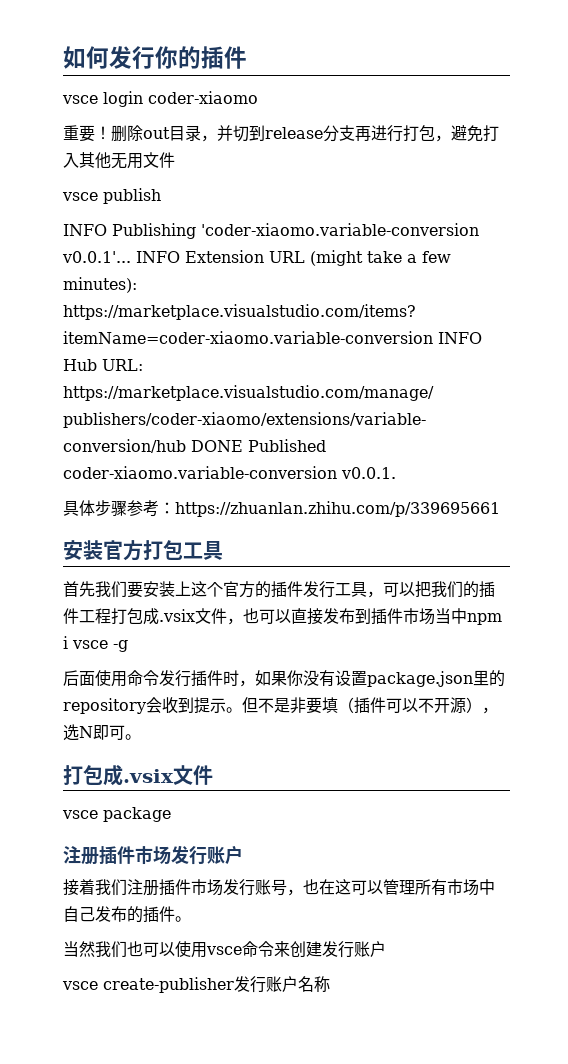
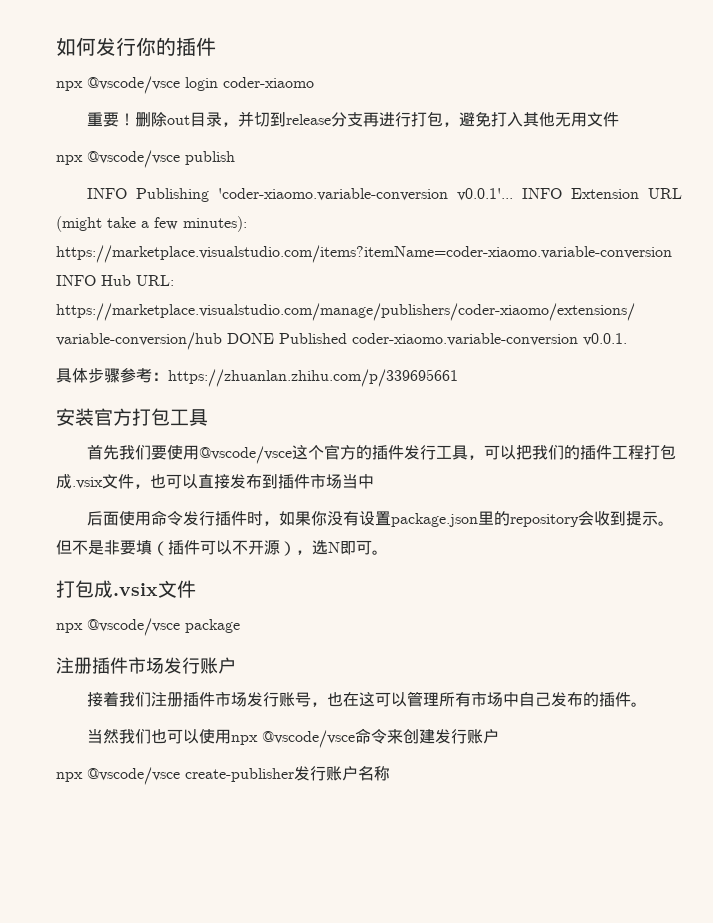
[62,95,98,104] vsce -> [56,76,180,94] npx @vscode/vsce
[62,192,98,201] vsce -> [56,150,180,168] npx @vscode/vsce
[143,581,191,597] 安装上 -> [166,445,292,464] 使用@vscode/vsce
[467,613,502,625] [63,636,128,652] npm i vsce -g -> (374, 481) none
[62,810,98,819] vsce -> [56,618,180,636] npx @vscode/vsce
[206,946,242,955] vsce -> [230,730,355,748] npx @vscode/vsce
[62,981,98,990] vsce -> [56,767,180,785] npx @vscode/vsce

